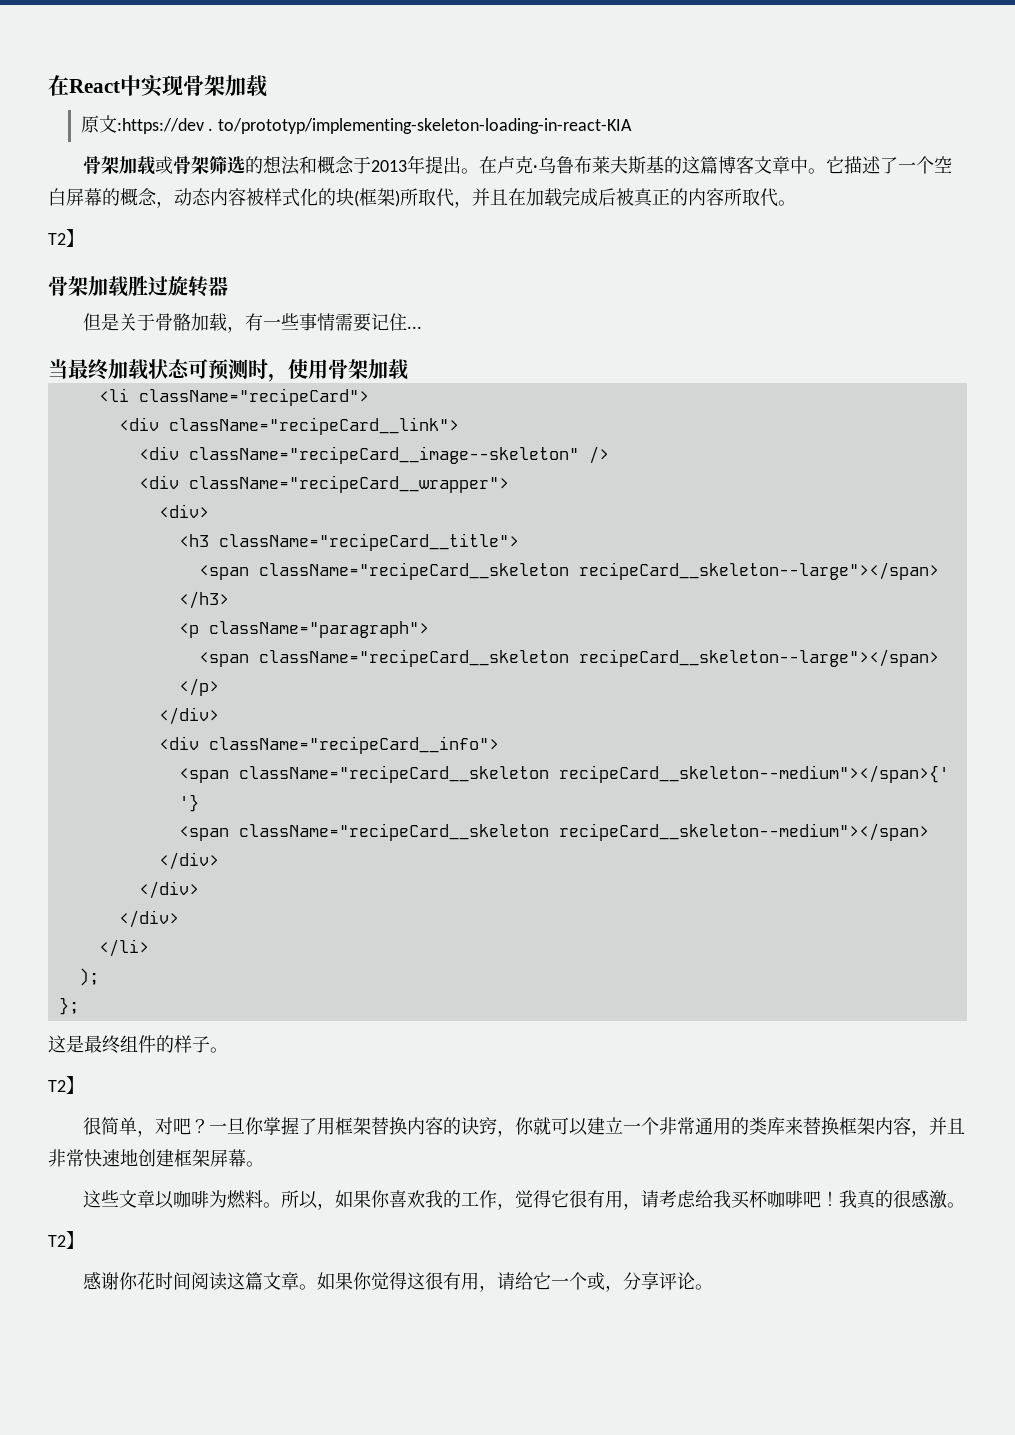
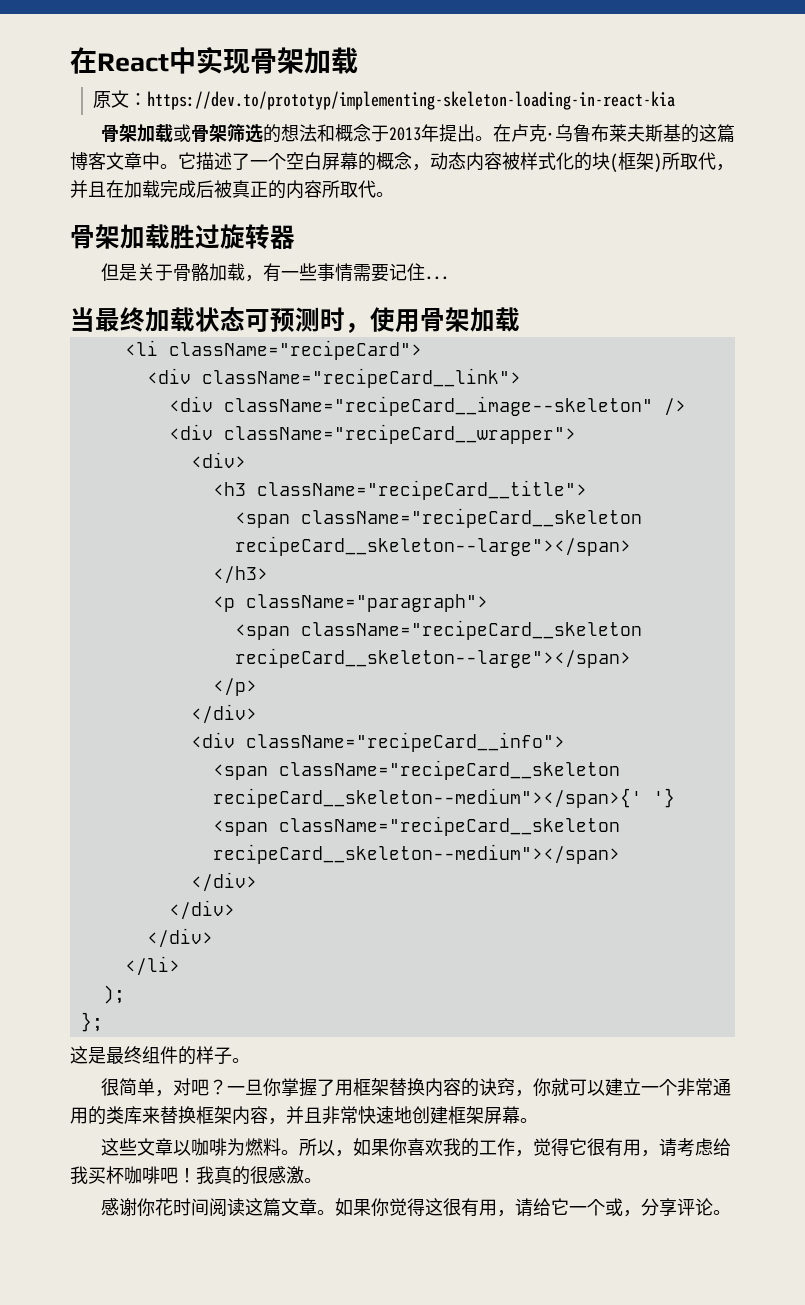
[116,118,633,134] :https://dev . to/prototyp/implementing-skeleton-loading-in-react-KIA -> [129,91,676,110] ：https://dev.to/prototyp/implementing-skeleton-loading-in-react-kia
[48,229,84,247] // T2】 -> (394, 194) none
[48,1076,84,1094] // T2】 -> (250, 1060) none
[48,1231,84,1249] // T2】 -> (322, 1180) none

